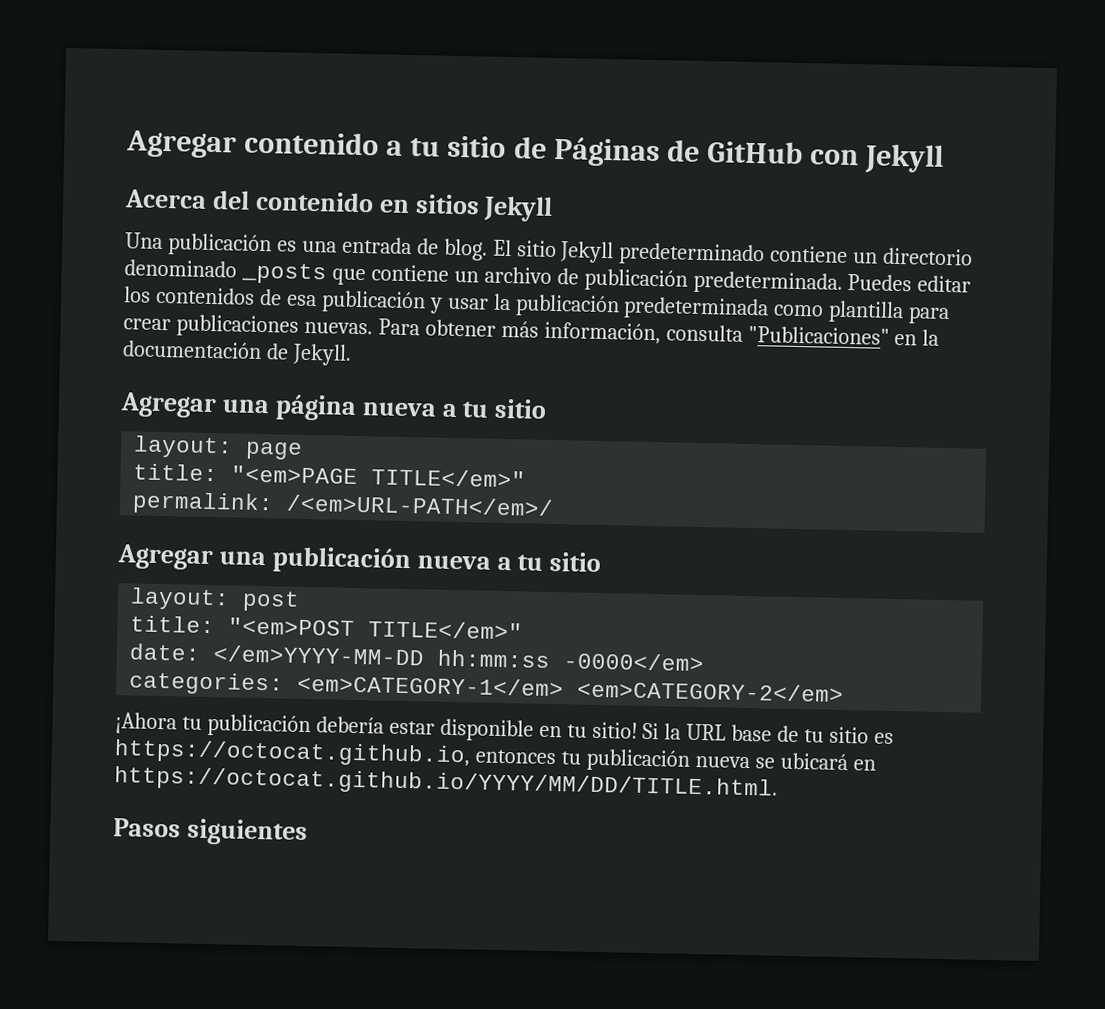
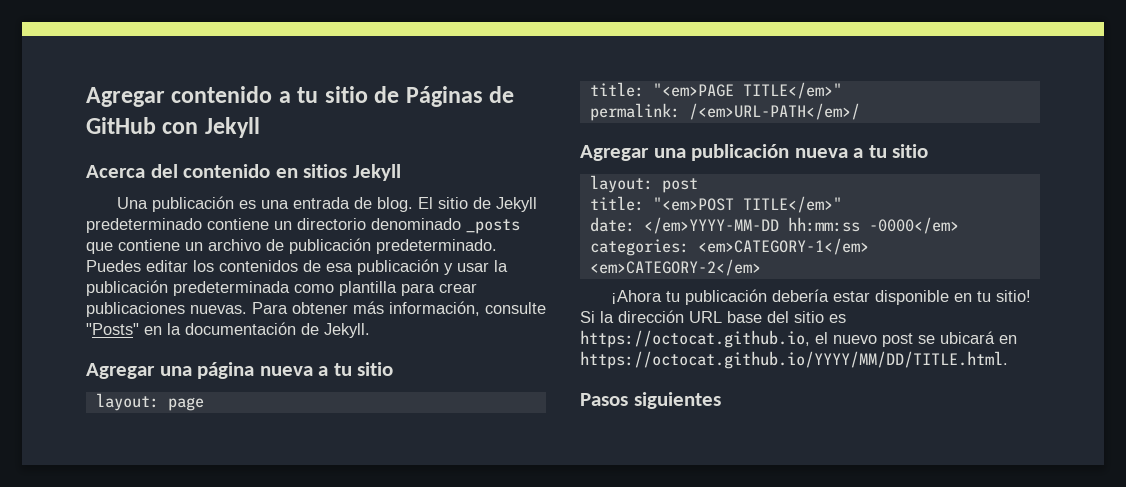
(557, 249) none -> [472,197,491,209] de
[692,270,843,295] predeterminada. -> [376,239,497,254] predeterminado.
[665,324,890,345] consulta "Publicaciones" -> [485,302,546,314] [86,323,139,335] consulte "Posts"
(682, 731) none -> [618,310,684,323] dirección
[777,725,825,743] de tu -> [767,311,789,323] del
[474,748,750,772] entonces tu publicación nueva -> [815,332,913,347] el nuevo post

